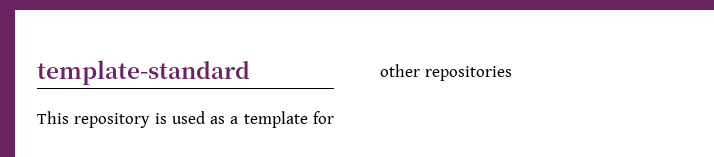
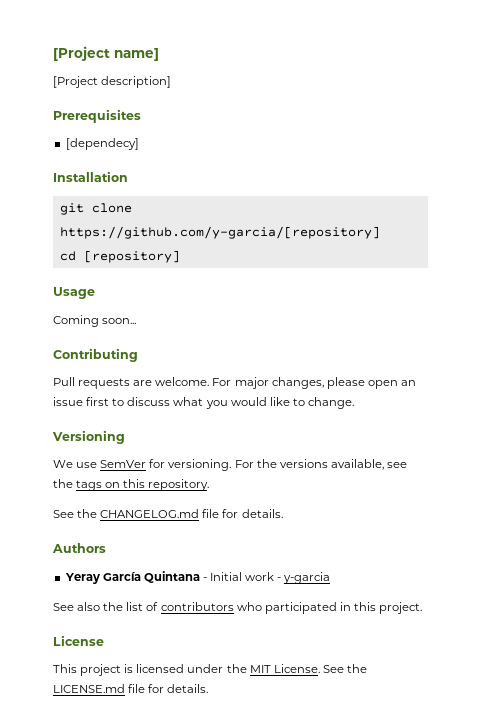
[37,60,250,85] [37,111,334,128] [380,64,512,81] template-standard // This repository is used as a template for other repositories -> [53,46,159,61] [53,76,172,88] [53,109,141,123] [65,138,139,150] [53,171,128,182] [59,203,132,215] [59,226,380,239] [59,250,180,263] [53,287,95,299] [53,315,137,327] [53,348,138,362] [53,377,416,389] [53,397,354,409] [52,430,125,444] [53,459,407,471] [53,479,210,491] [53,509,283,518] [52,543,106,553] [64,571,331,584] [53,602,423,614] [53,635,104,646] [53,664,367,676] [53,684,209,693] [Project name] // [Project description] // Prerequisites // [dependecy] // Installation // git clone https://github.com/y-garcia/[repository] // cd [repository] // Usage // Coming soon... // Contributing // Pull requests are welcome. For major changes, please open an issue first to discuss what you would like to change. // Versioning // We use SemVer for versioning. For the versions available, see the tags on this repository. // See the CHANGELOG.md file for details. // Authors // Yeray García Quintana - Initial work - y-garcia // See also the list of contributors who participated in this project. // License // This project is licensed under the MIT License. See the LICENSE.md file for details.

